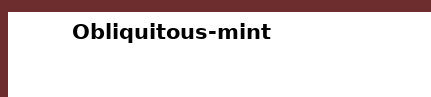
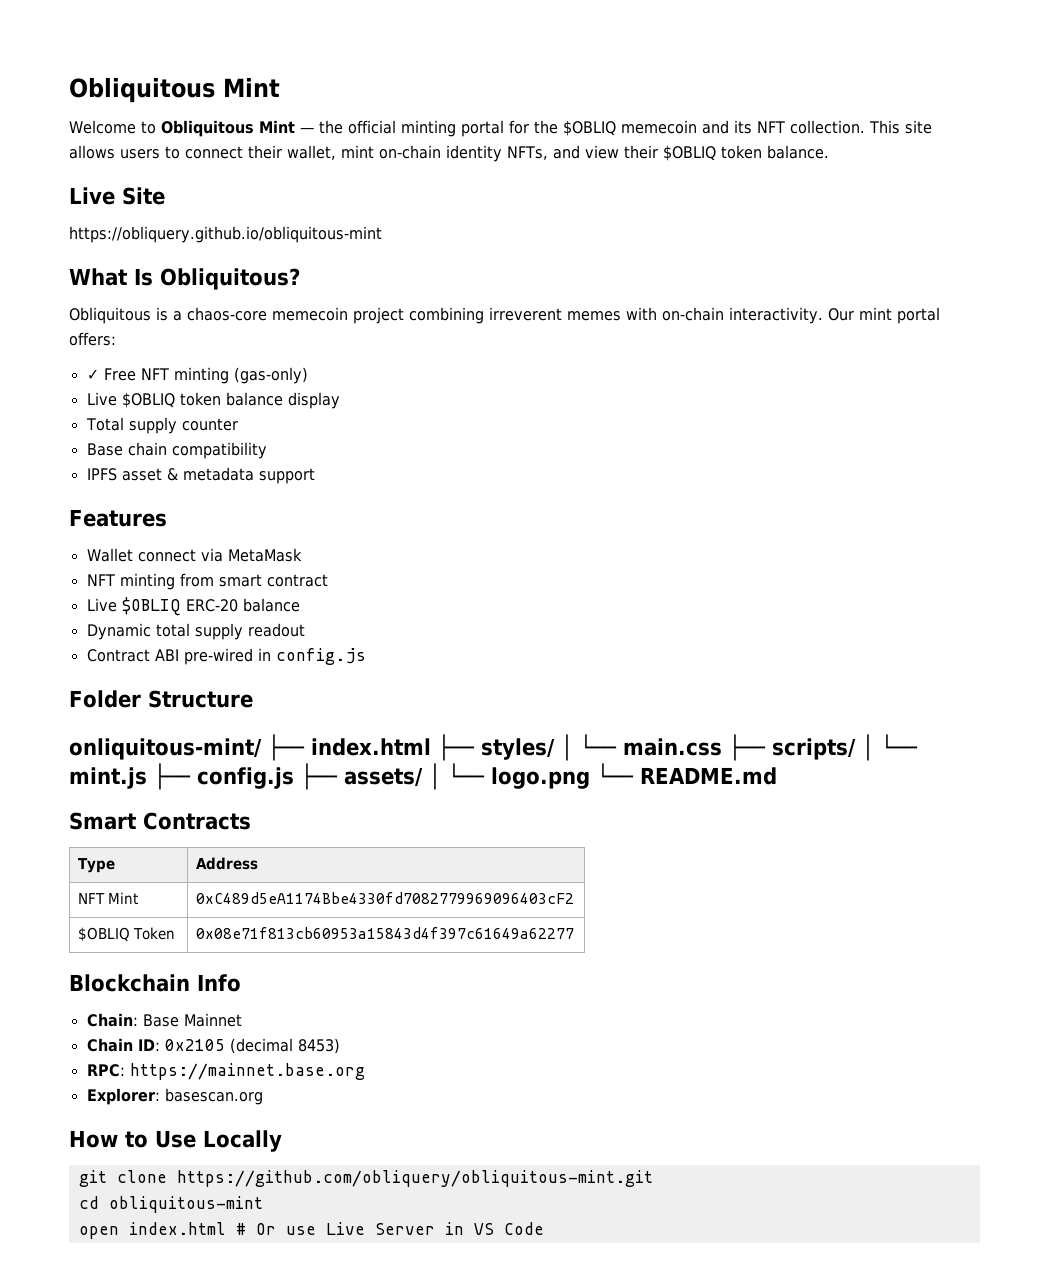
[72,23,271,43] Obliquitous-mint -> [69,78,280,103] [69,120,932,137] [69,145,829,162] [69,187,165,205] [69,226,382,243] [69,268,300,290] [69,307,940,324] [69,332,116,346] [86,367,308,384] [86,392,340,409] [85,417,238,434] [86,442,267,459] [86,467,315,484] [69,509,167,527] [86,548,302,562] [86,573,328,590] [86,597,300,616] [86,623,305,640] [86,648,366,665] [69,690,253,708] [69,734,918,761] [69,763,777,790] [69,812,251,830] [78,858,116,873] [196,857,259,870] [78,892,139,904] [196,892,575,904] [78,927,176,942] [196,927,575,939] [69,974,241,992] [86,1013,242,1027] [86,1038,340,1054] [86,1063,365,1080] [86,1088,263,1105] [69,1130,282,1152] [78,1170,653,1187] [78,1196,263,1213] [78,1222,544,1239] Obliquitous Mint // Welcome to Obliquitous Mint — the official minting portal for the $OBLIQ memecoin and its NFT collection. This site allows users to connect their wallet, mint on-chain identity NFTs, and view their $OBLIQ token balance. // Live Site // https://obliquery.github.io/obliquitous-mint // What Is Obliquitous? // Obliquitous is a chaos-core memecoin project combining irreverent memes with on-chain interactivity. Our mint portal offers: // ✓ Free NFT minting (gas-only) // Live $OBLIQ token balance display // Total supply counter // Base chain compatibility // IPFS asset & metadata support // Features // Wallet connect via MetaMask // NFT minting from smart contract // Live $OBLIQ ERC-20 balance // Dynamic total supply readout // Contract ABI pre-wired in config.js // Folder Structure // onliquitous-mint/ ├── index.html ├── styles/ │ └── main.css ├── scripts/ │ └── mint.js ├── config.js ├── assets/ │ └── logo.png └── README.md // Smart Contracts // Type | Address // NFT Mint | 0xC489d5eA1174Bbe4330fd7082779969096403cF2 // $OBLIQ Token | 0x08e71f813cb60953a15843d4f397c61649a62277 // Blockchain Info // Chain: Base Mainnet // Chain ID: 0x2105 (decimal 8453) // RPC: https://mainnet.base.org // Explorer: basescan.org // How to Use Locally // git clone https://github.com/obliquery/obliquitous-mint.git // cd obliquitous-mint // open index.html # Or use Live Server in VS Code

